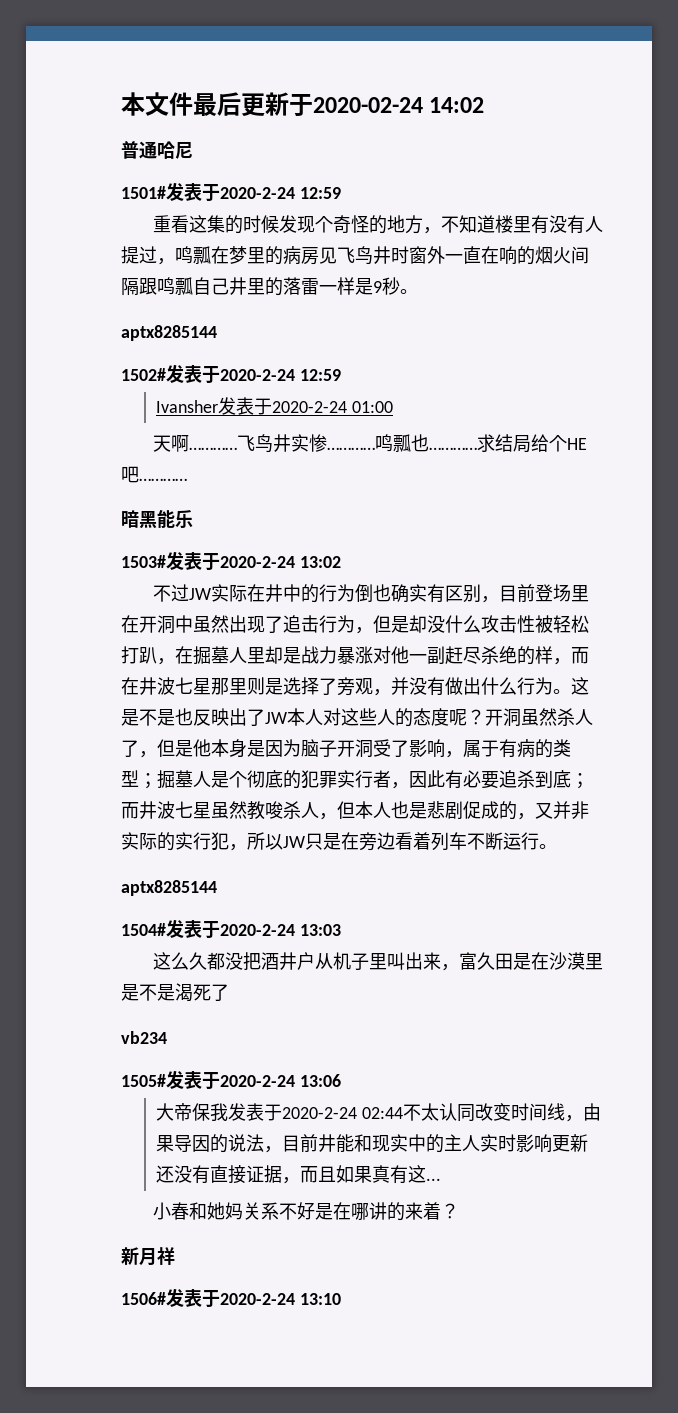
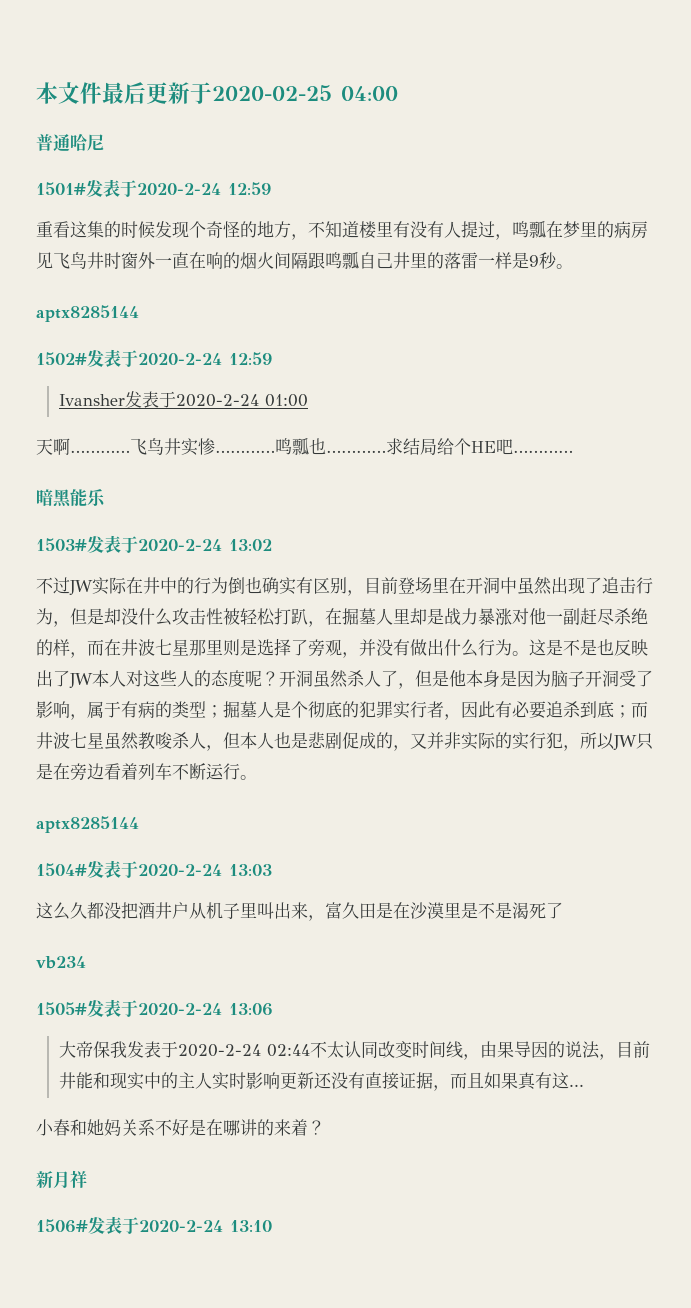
[313,97,485,113] 2020-02-24 14:02 -> [212,85,398,101] 2020-02-25 04:00

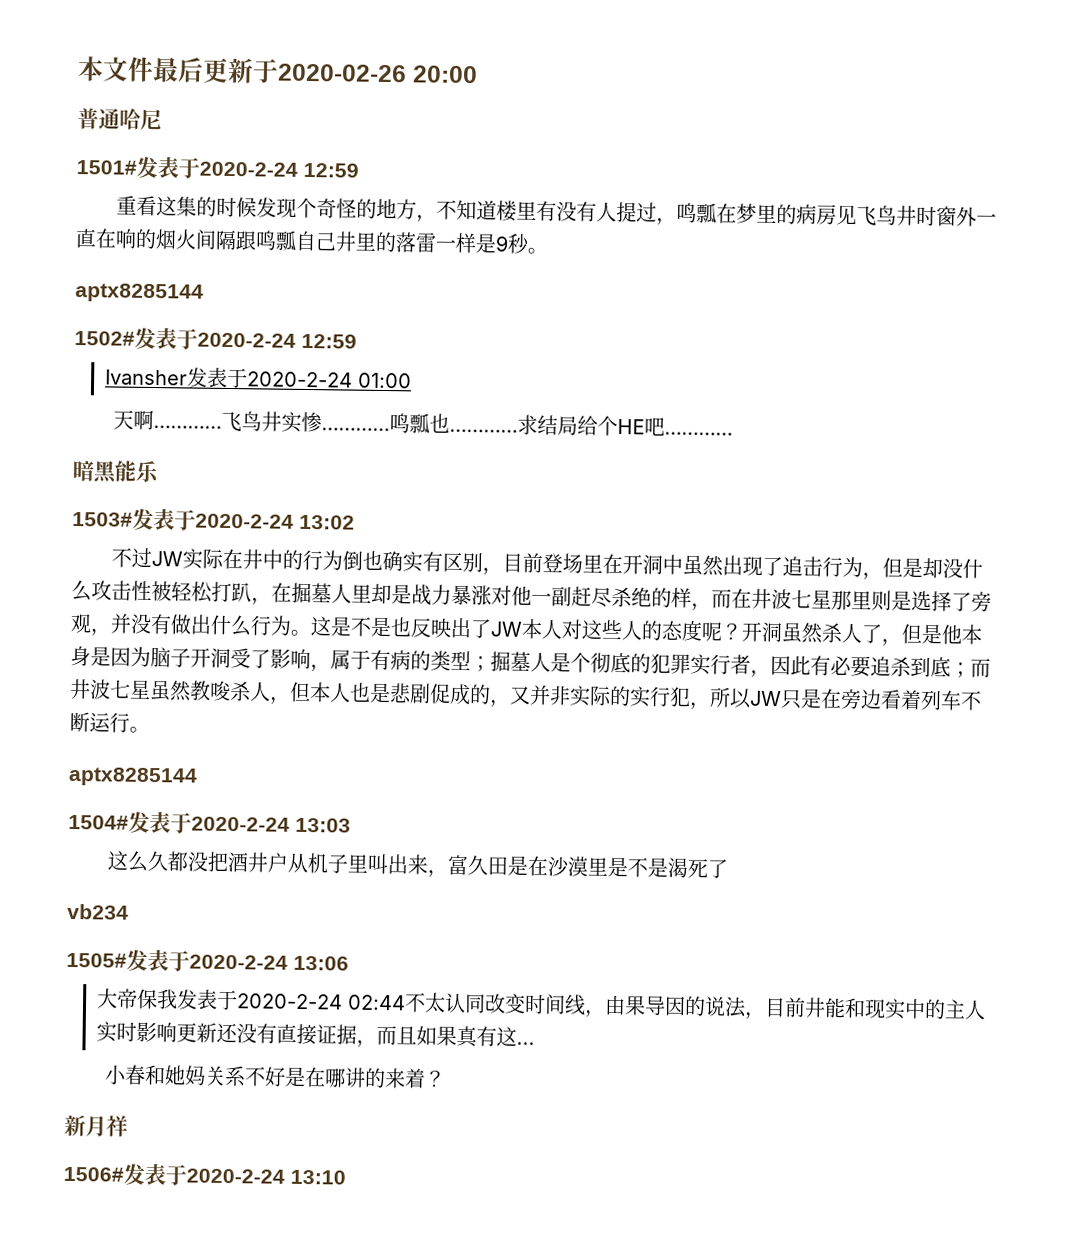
[212,85,398,101] 2020-02-25 04:00 -> [277,63,478,84] 2020-02-26 20:00

